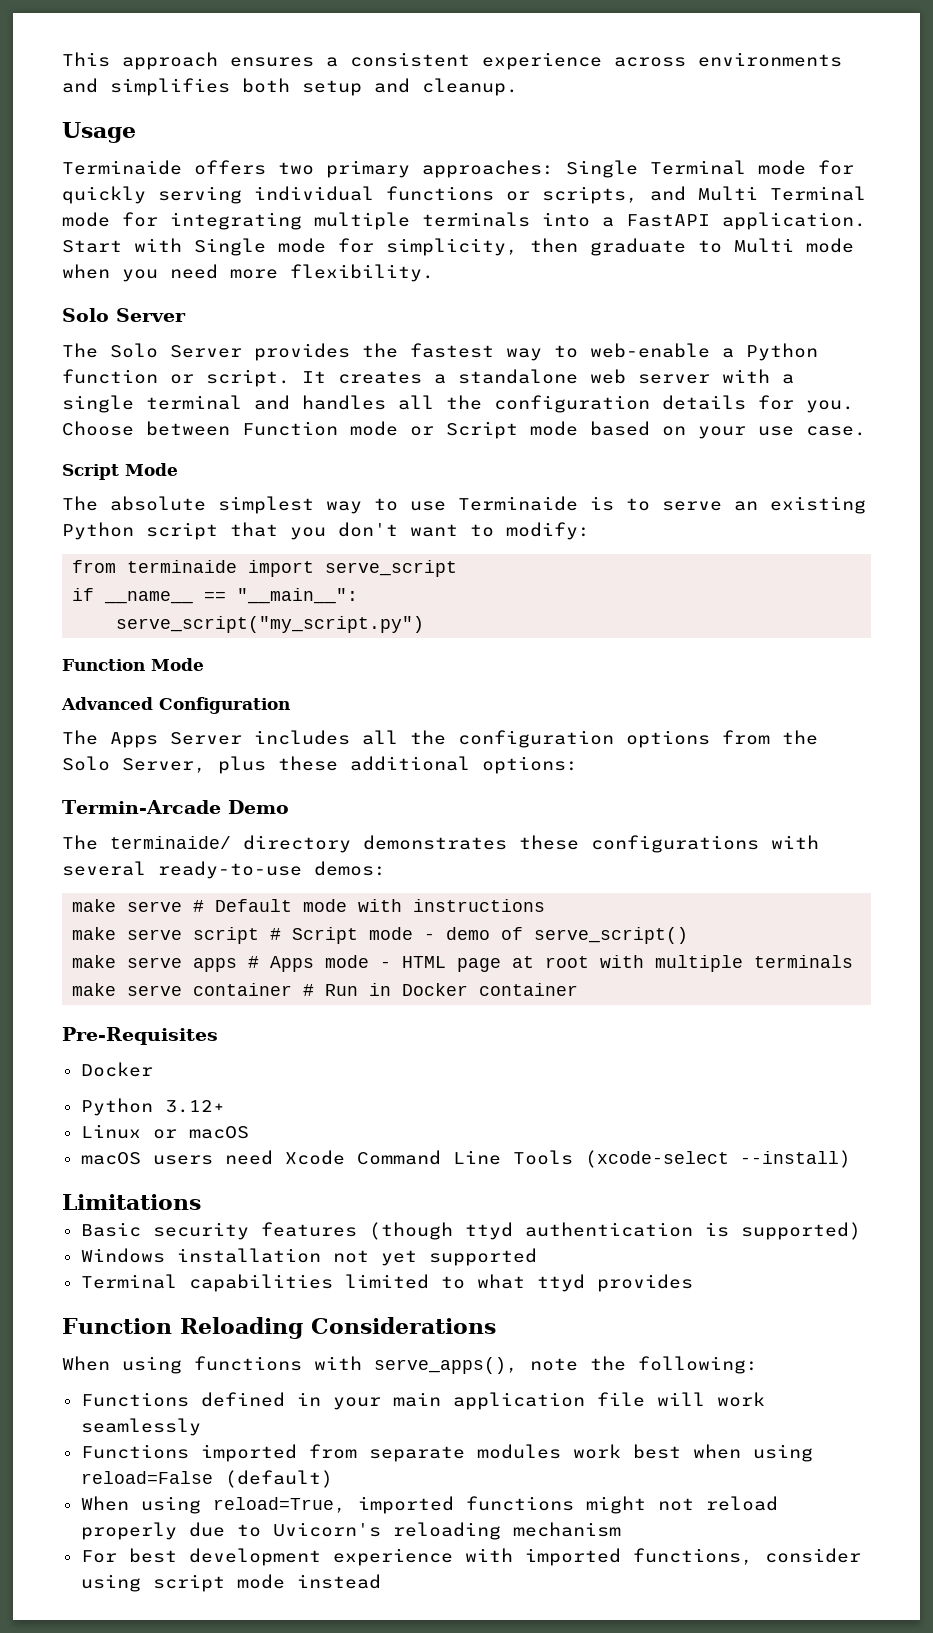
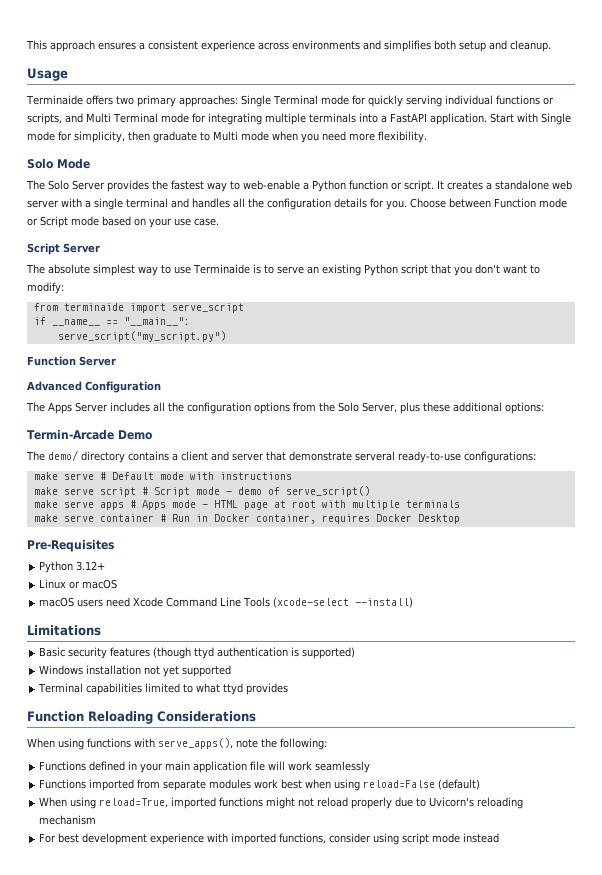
[116,308,186,322] Server -> [57,158,90,169] Mode
[125,463,178,476] Mode -> [63,243,100,253] Server
[151,658,204,671] Mode -> [79,356,116,366] Server
[110,835,819,853] [62,861,386,879] terminaide/ directory demonstrates these configurations with several ready-to-use demos: -> [48,450,536,463] demo/ directory contains a client and server that demonstrate serveral ready-to-use configurations:
[479,983,579,996] container -> [255,514,460,524] container, requires Docker Desktop
[80,1062,153,1077] // Docker -> (114, 545) none

